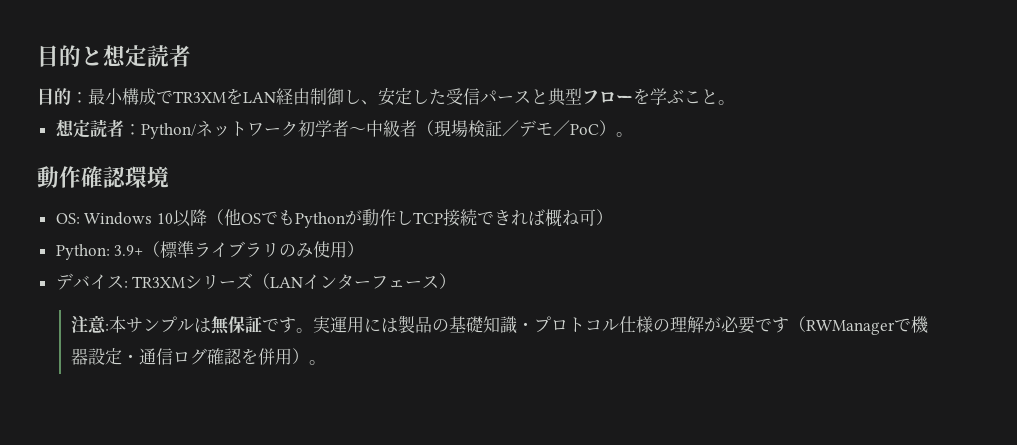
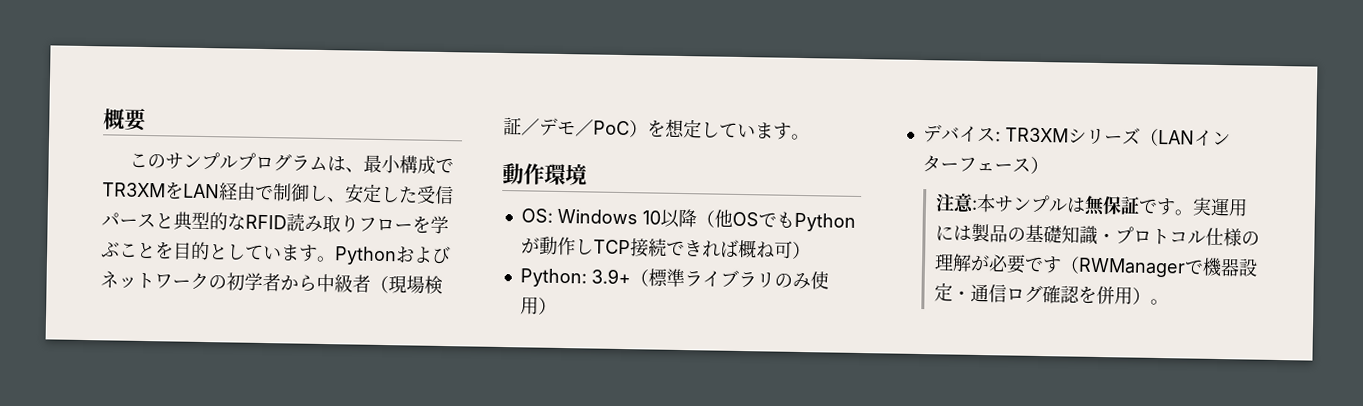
[37,45,191,67] [37,88,88,105] 目的と想定読者 // 目的： -> [103,107,147,132] [128,151,364,173] 概要 // このサンプルプログラムは、
(310, 96) none -> [254,184,274,201] で
[582,88,735,105] [55,119,366,139] フローを学ぶこと。 // 想定読者：Python/ネットワーク初学者〜 -> [209,212,449,235] [101,241,451,266] [100,270,317,292] 的なRFID読み取りフローを学ぶことを目的としています。Pythonおよびネットワークの初学者から
(616, 128) none -> [647,118,792,140] を想定しています
[81,166,127,188] 確認 -> (545, 174) none

